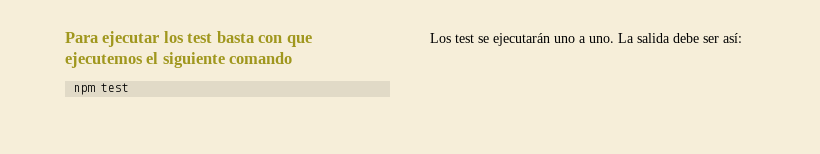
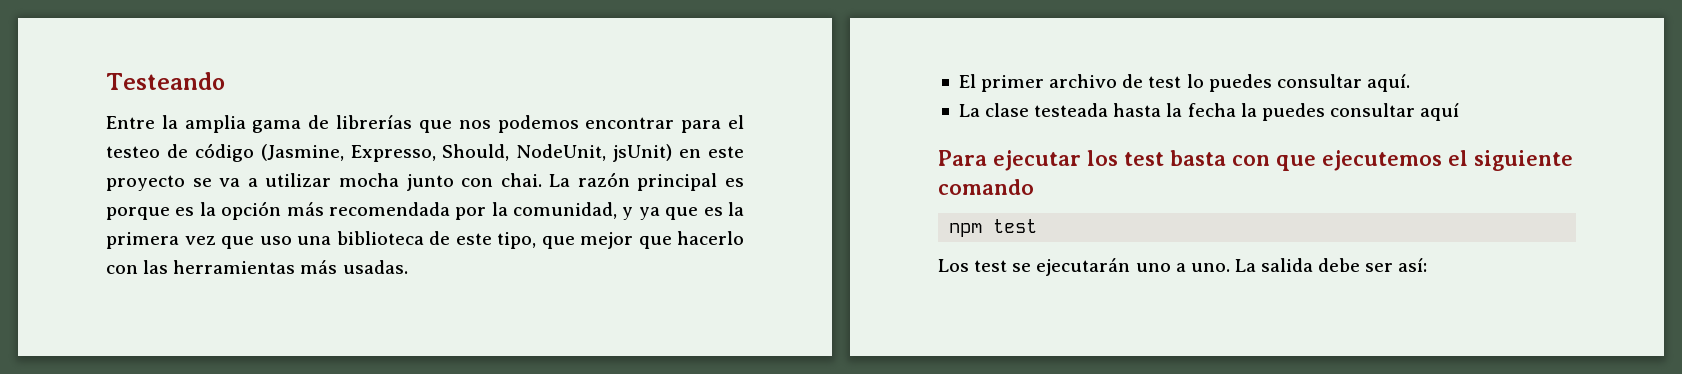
(65, 37) none -> [106,72,225,90] [106,115,745,133] [106,143,745,162] [106,172,744,191] [106,201,744,220] [106,231,744,249] [106,260,408,274] [958,74,1410,92] [958,103,1460,121] Testeando // Entre la amplia gama de librerías que nos podemos encontrar para el testeo de código (Jasmine, Expresso, Should, NodeUnit, jsUnit) en este proyecto se va a utilizar mocha junto con chai. La razón principal es porque es la opción más recomendada por la comunidad, y ya que es la primera vez que uso una biblioteca de este tipo, que mejor que hacerlo con las herramientas más usadas. // El primer archivo de test lo puedes consultar aquí. // La clase testeada hasta la fecha la puedes consultar aquí //

